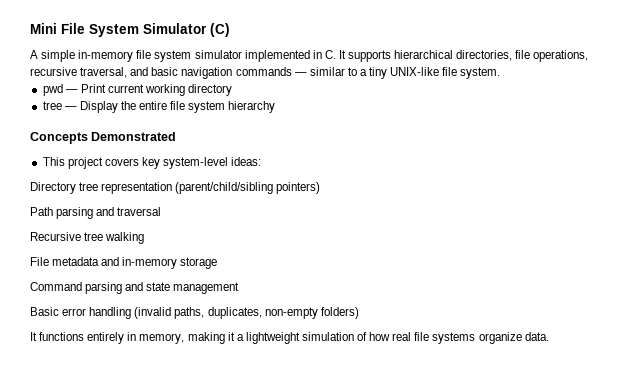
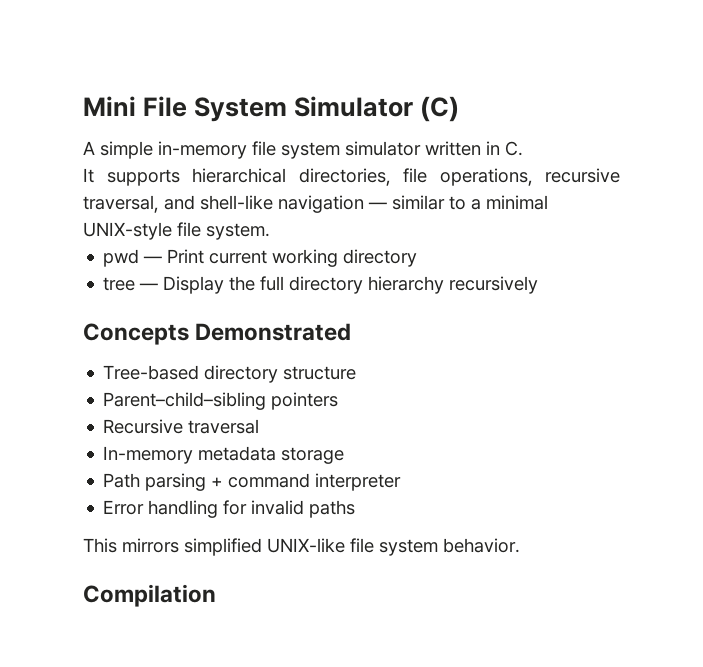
[244,50,310,62] implemented -> [425,141,481,156] written
(336, 54) none -> (523, 148) //
[151,67,292,79] basic navigation commands -> [200,195,364,213] shell-like navigation
[369,67,440,79] tiny UNIX-like -> [486,195,548,210] [83,222,172,240] minimal UNIX-style
[139,101,226,113] entire file system -> [260,276,364,294] full directory
(276, 107) none -> [449,276,539,294] recursively
[42,157,262,169] [30,182,321,194] [30,207,162,219] [30,232,145,244] [30,257,218,269] [30,282,240,294] [30,307,359,319] [30,332,549,344] This project covers key system-level ideas: // Directory tree representation (parent/child/sibling pointers) // Path parsing and traversal // Recursive tree walking // File metadata and in-memory storage // Command parsing and state management // Basic error handling (invalid paths, duplicates, non-empty folders) // It functions entirely in memory, making it a lightweight simulation of how real file systems organize data. -> [103,365,357,383] [103,392,339,410] [103,419,260,434] [103,446,345,464] [103,473,402,491] [103,500,356,518] [83,538,520,556] [83,584,216,607] Tree-based directory structure // Parent–child–sibling pointers // Recursive traversal // In-memory metadata storage // Path parsing + command interpreter // Error handling for invalid paths // This mirrors simplified UNIX-like file system behavior. // Compilation

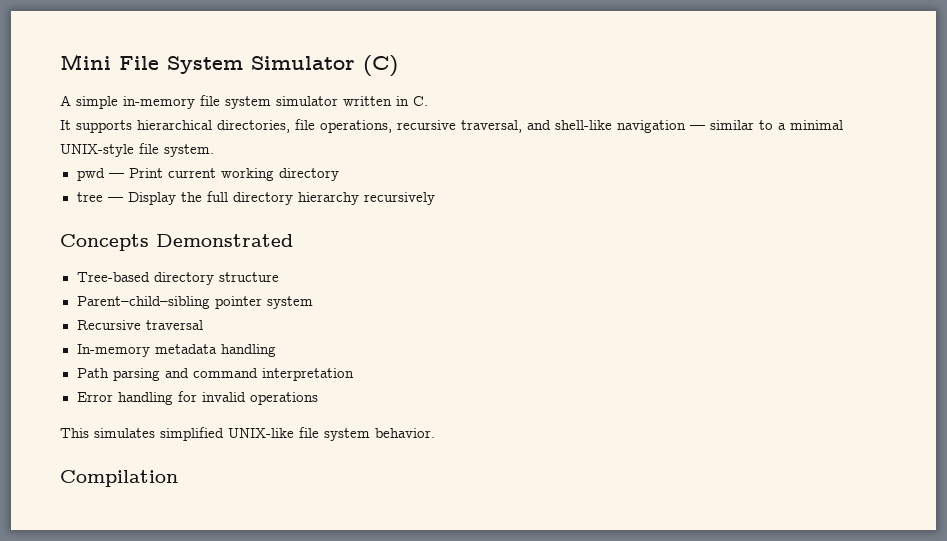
[271,392,339,410] pointers -> [214,296,313,309] pointer system
[281,447,345,464] storage -> [220,344,276,357] handling
[211,473,402,491] + command interpreter -> [164,368,354,381] and command interpretation
[309,500,356,518] paths -> [249,392,318,405] operations
[122,538,179,553] mirrors -> [94,428,155,438] simulates

